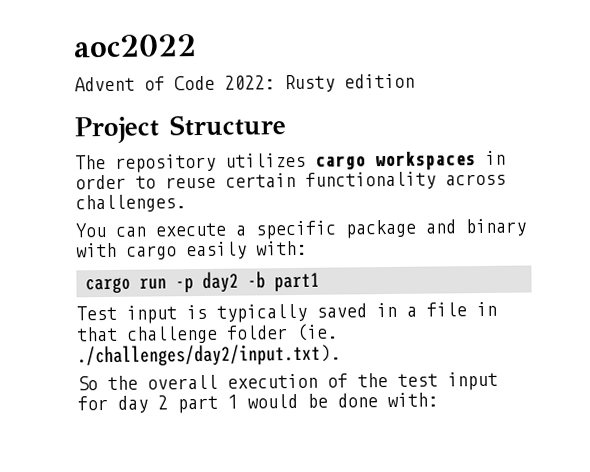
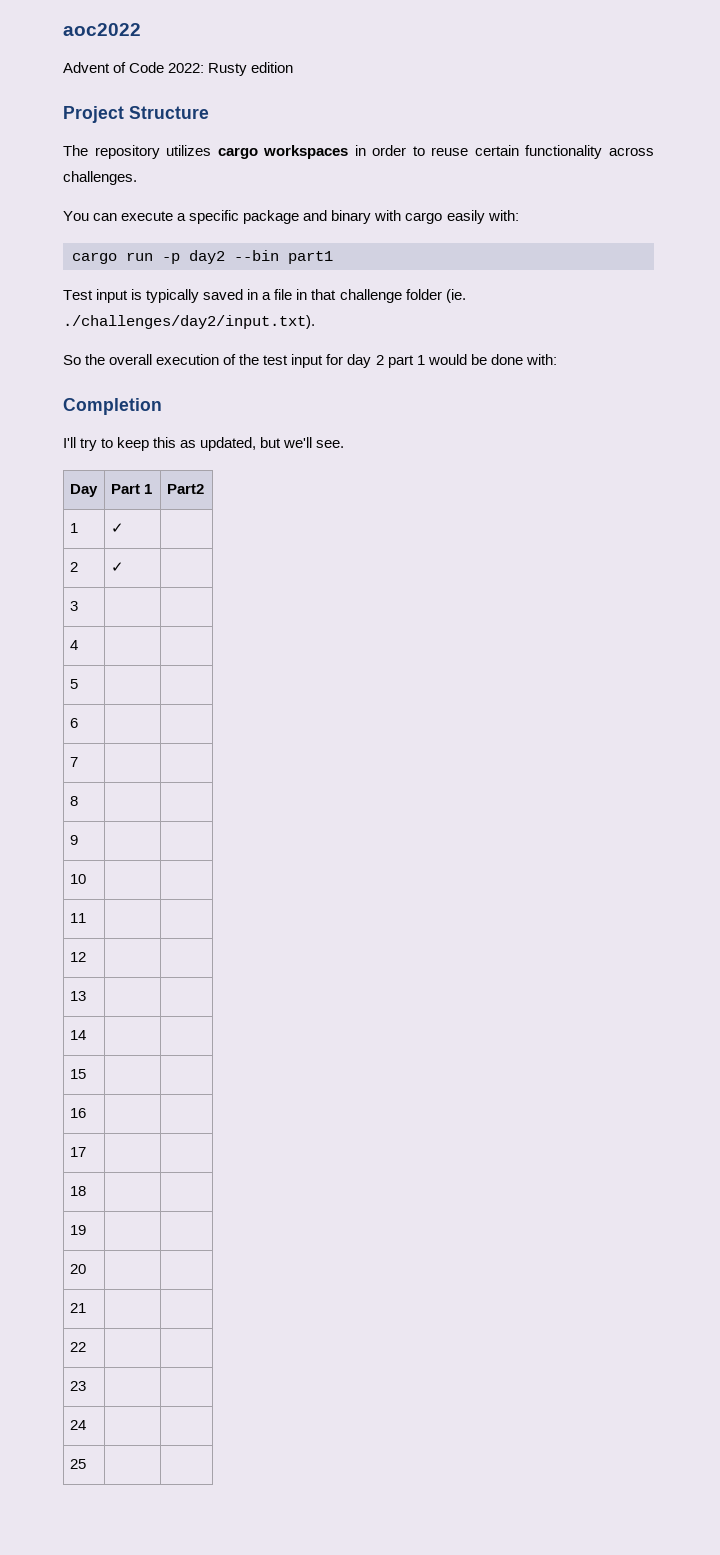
[247,271,266,289] -b -> [234,250,279,261] --bin
(438, 400) none -> [63,398,162,415] [63,437,345,451] [69,484,98,497] [110,484,152,494] [166,484,204,494] [69,523,78,533] [110,523,124,533] [69,562,78,572] [110,562,124,572] [69,601,78,611] [69,640,78,650] [69,679,78,689] [69,718,78,728] [69,757,78,767] [69,796,78,806] [69,835,78,845] [69,874,86,884] [69,913,86,923] [69,952,86,962] [69,991,86,1001] [69,1030,86,1040] [69,1069,86,1079] [69,1108,86,1118] [69,1147,86,1157] [69,1186,86,1196] [69,1225,86,1235] [69,1264,86,1274] [69,1303,86,1313] [69,1342,86,1352] [69,1381,86,1391] [69,1420,86,1430] [69,1459,86,1469] // Completion // I'll try to keep this as updated, but we'll see. // Day | Part 1 | Part2 // 1 | ✓ | // 2 | ✓ | // 3 | | // 4 | | // 5 | | // 6 | | // 7 | | // 8 | | // 9 | | // 10 | | // 11 | | // 12 | | // 13 | | // 14 | | // 15 | | // 16 | | // 17 | | // 18 | | // 19 | | // 20 | | // 21 | | // 22 | | // 23 | | // 24 | | // 25 | |

